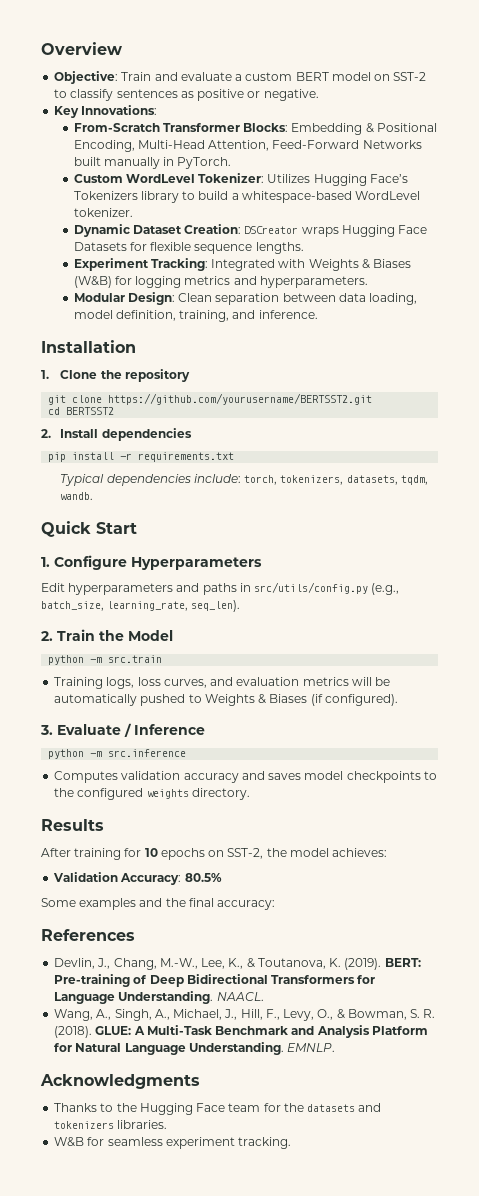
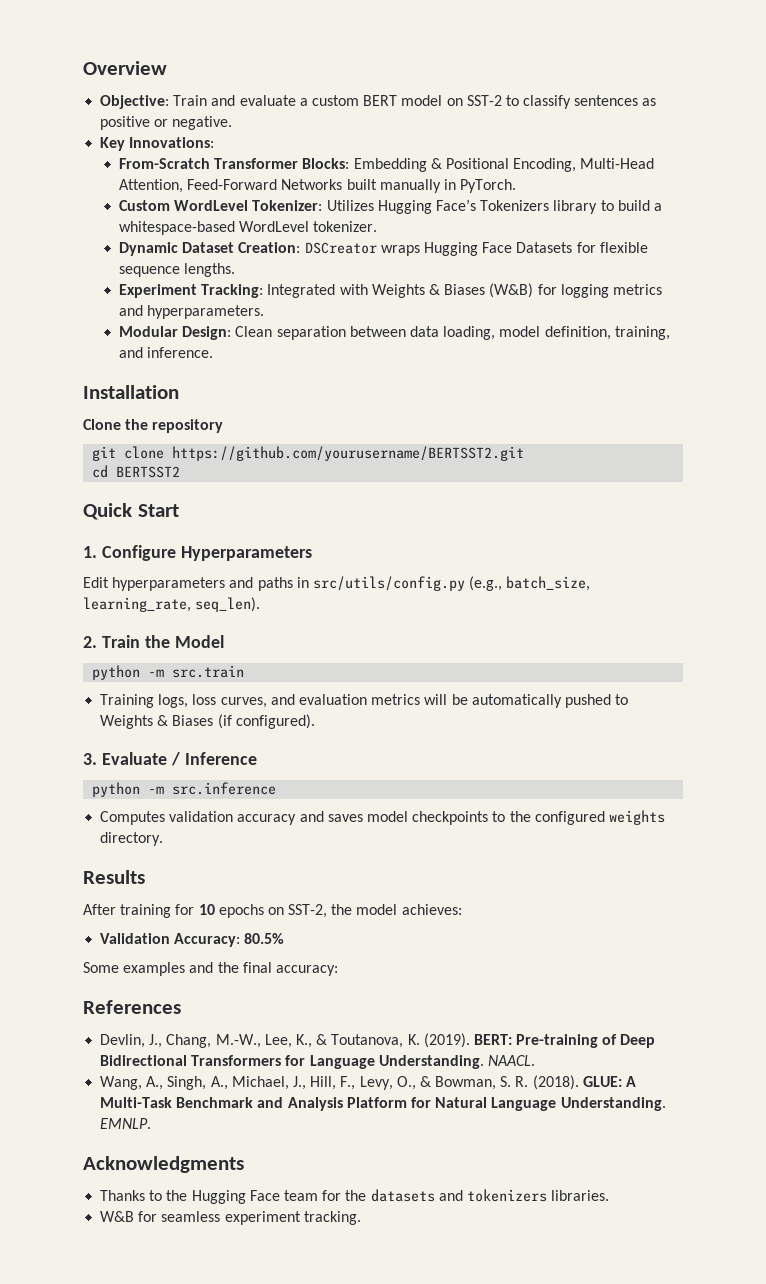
[41,370,49,379] 1. -> (179, 392) none
[41,428,192,441] [48,452,235,462] [60,474,428,486] [60,492,94,500] // 2. Install dependencies // pip install -r requirements.txt // Typical dependencies include: torch, tokenizers, datasets, tqdm, wandb. -> (181, 472) none

